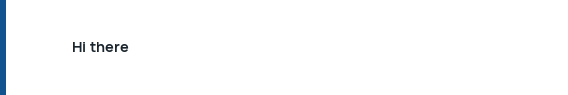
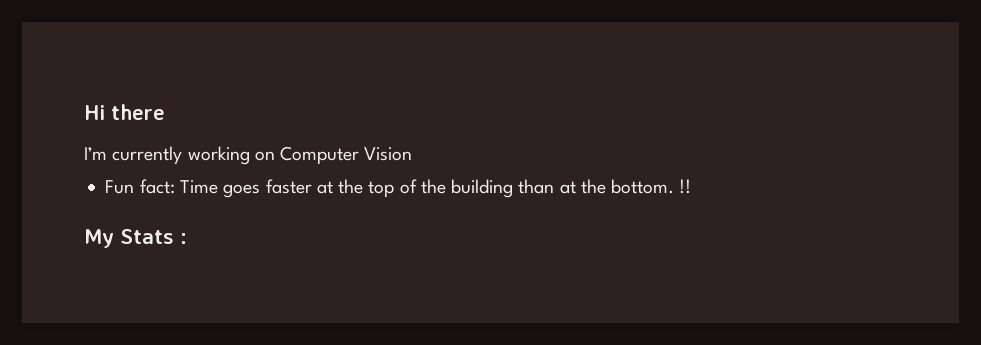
(129, 47) none -> [84,146,413,165] [105,179,692,198] [84,229,187,248] // I’m currently working on Computer Vision // Fun fact: Time goes faster at the top of the building than at the bottom. !! // My Stats :

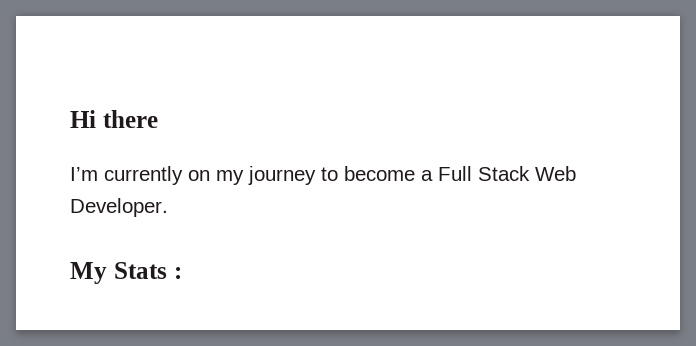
[187,146,413,165] [105,179,692,198] working on Computer Vision // Fun fact: Time goes faster at the top of the building than at the bottom. !! -> [188,166,576,185] [70,198,168,217] on my journey to become a Full Stack Web Developer.

